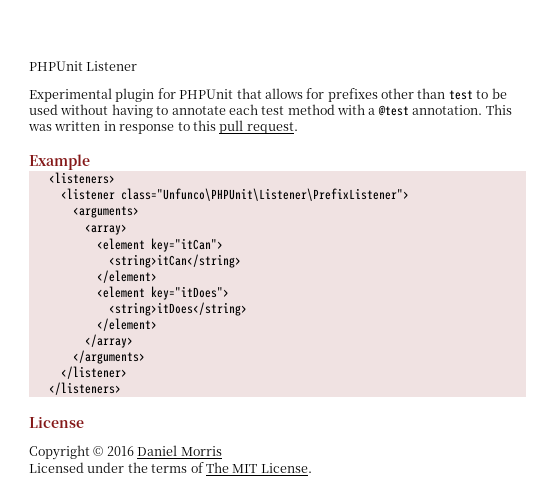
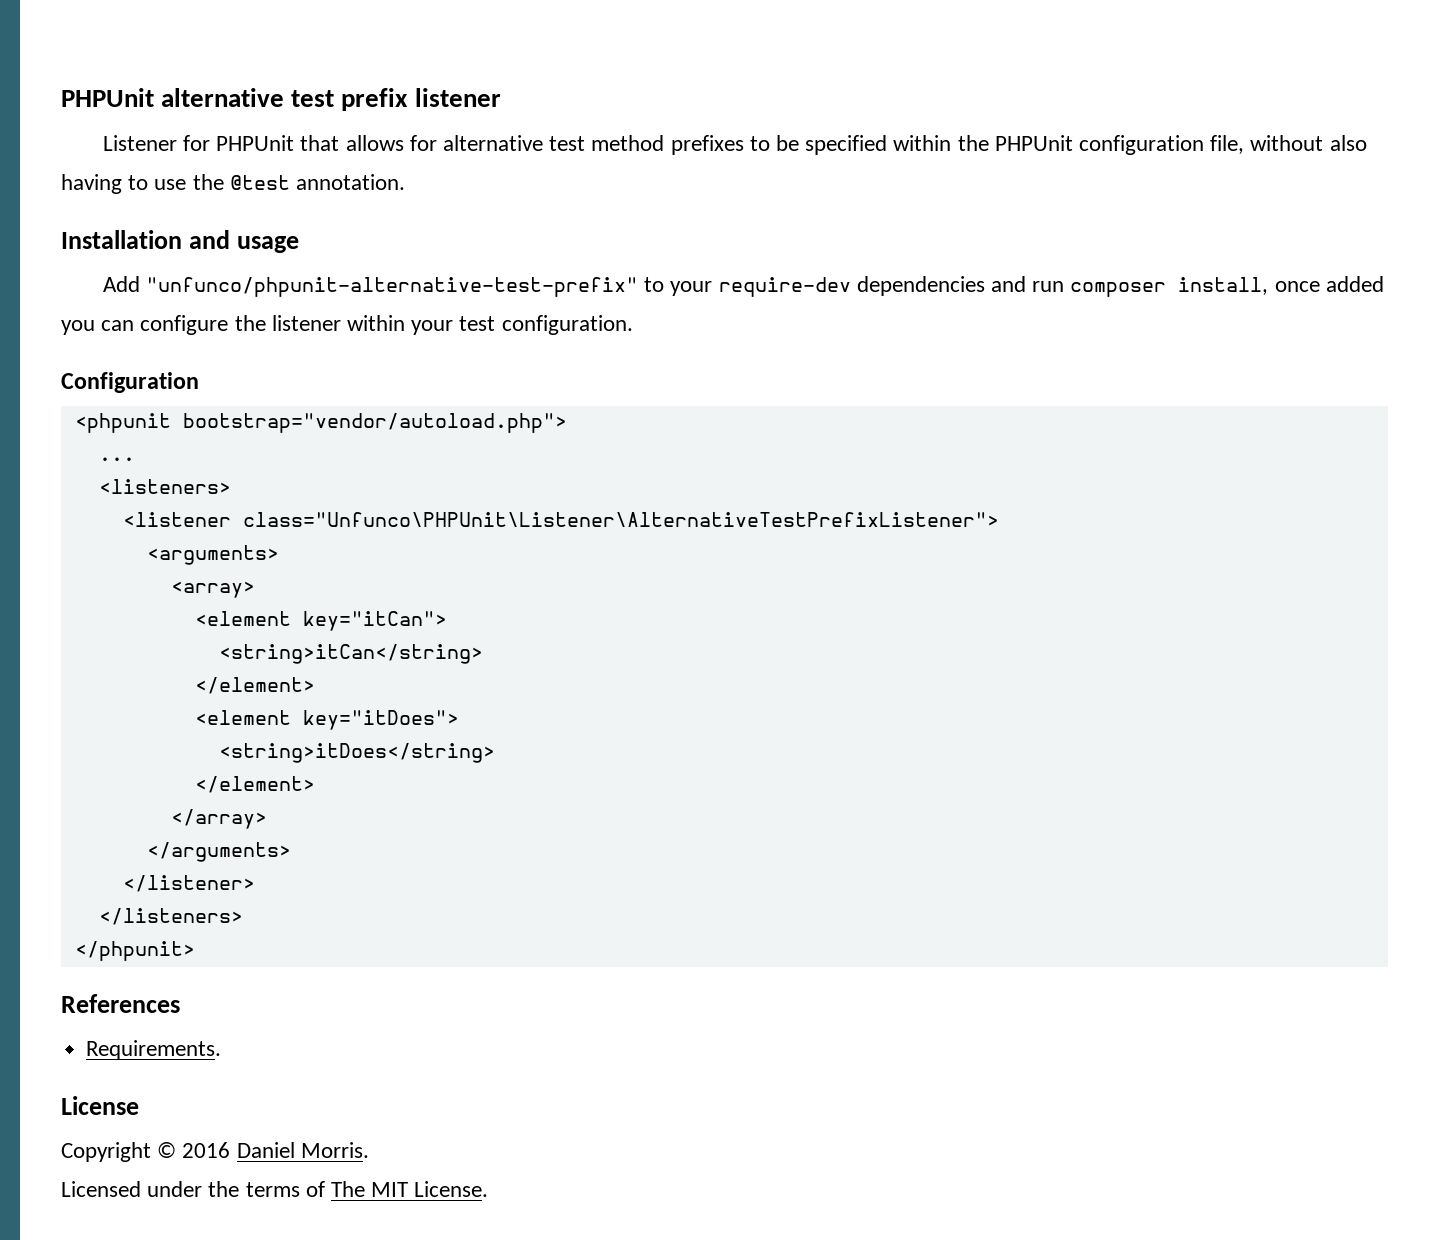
[29,61,83,71] PHPUnit -> [61,88,501,111] PHPUnit alternative test prefix listener //
[29,88,155,102] // Experimental plugin -> (177, 143) none
[327,88,507,102] [29,104,512,118] [28,120,298,134] [29,154,90,170] prefixes other than test to be used without having to annotate each test method with a @test annotation. This was written in response to this pull request. // Example -> [442,135,1367,155] [61,174,406,194] [61,230,299,253] [102,276,1384,297] [61,315,633,335] [61,372,199,393] [74,413,567,433] [98,457,135,461] alternative test method prefixes to be specified within the PHPUnit configuration file, without also having to use the @test annotation. // Installation and usage // Add "unfunco/phpunit-alternative-test-prefix" to your require-dev dependencies and run composer install, once added you can configure the listener within your test configuration. // Configuration // <phpunit bootstrap="vendor/autoload.php"> // ...
[120,188,409,201] class="Unfunco\PHPUnit\Listener\PrefixListener"> -> [242,512,999,527] class="Unfunco\PHPUnit\Listener\AlternativeTestPrefixListener">
(121, 388) none -> [74,941,195,961] [61,994,180,1013] [86,1040,222,1060] // </phpunit> // References // Requirements.
[180,446,222,456] Morris -> [300,1142,369,1158] Morris.

